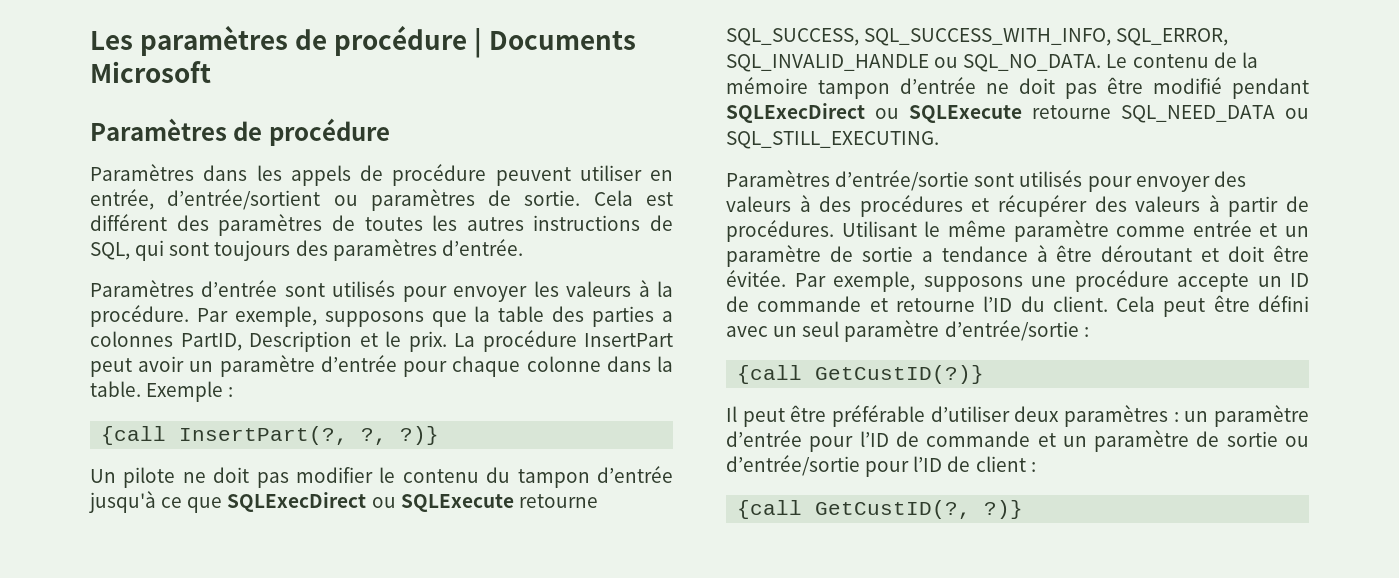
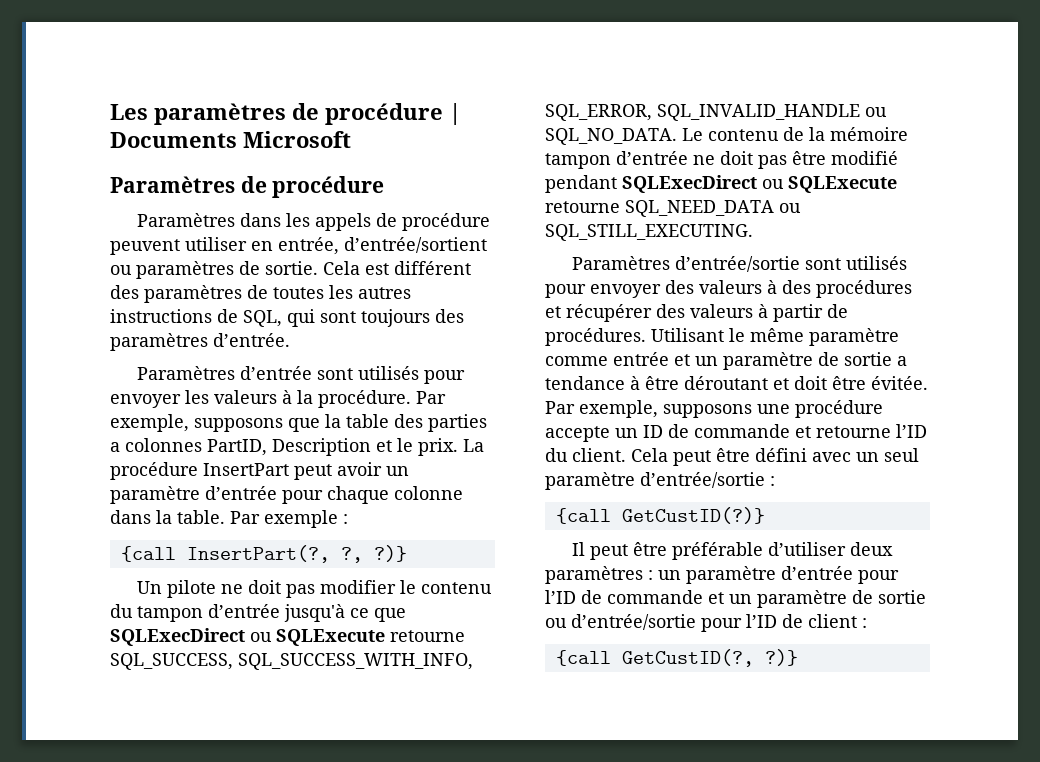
[146,381,224,402] Exemple -> [230,510,338,528] Par exemple

